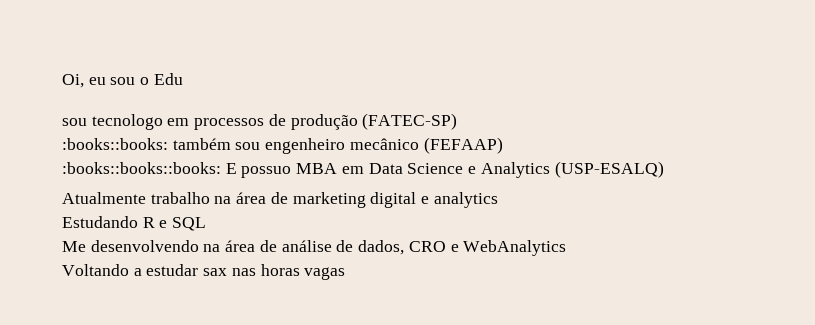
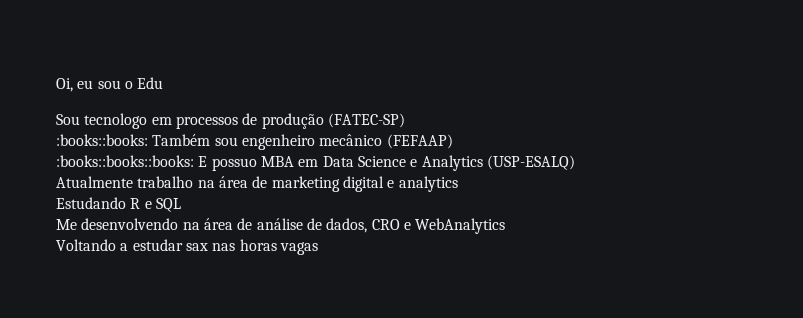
[62,118,87,126] sou -> [56,114,80,125] Sou
[172,138,231,150] também -> [152,134,211,146] Também

